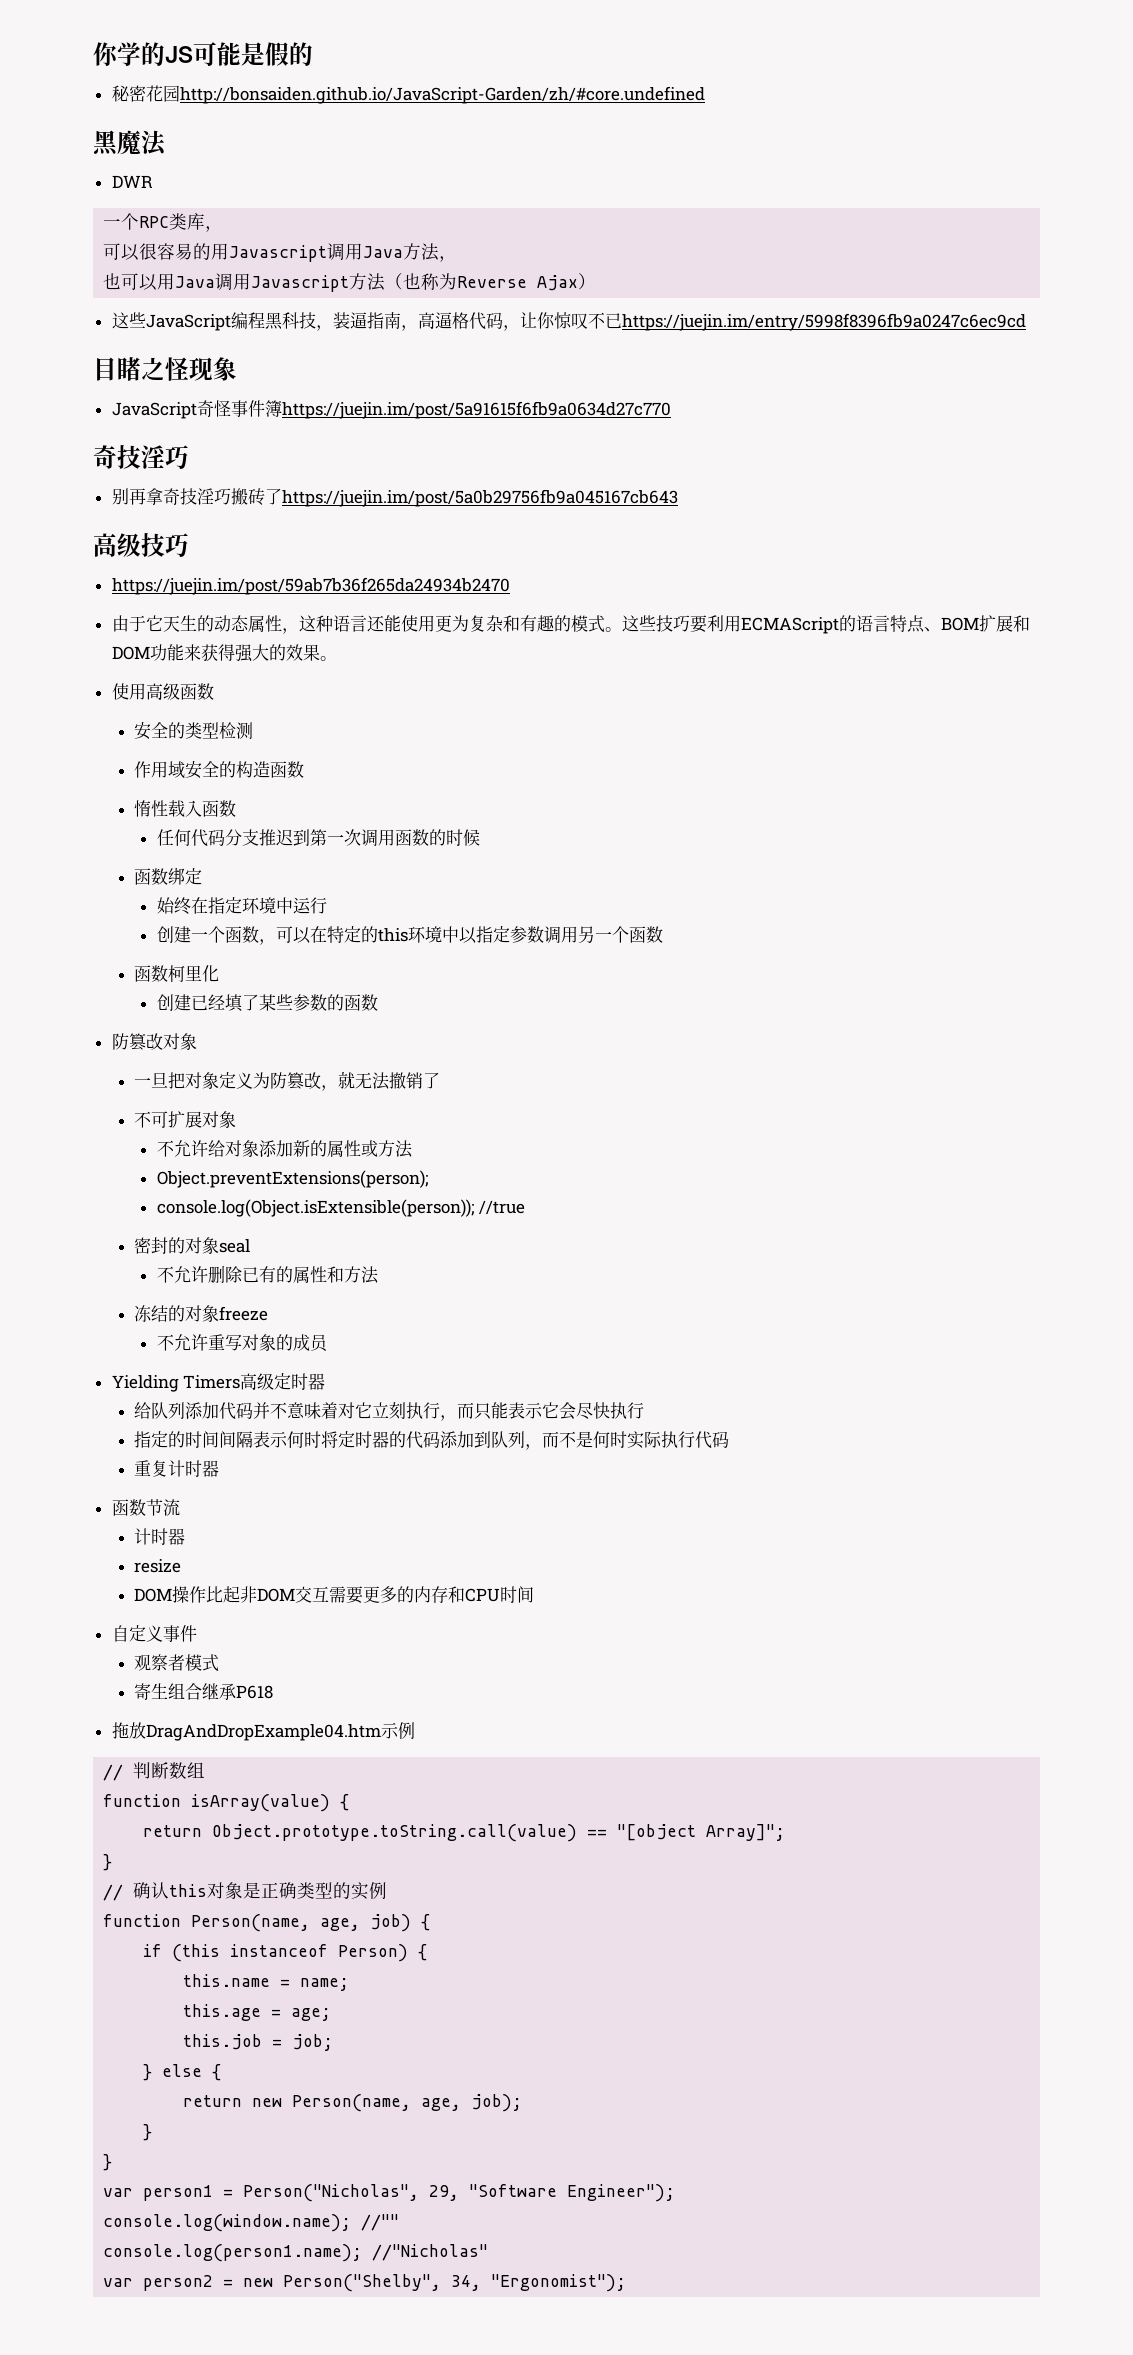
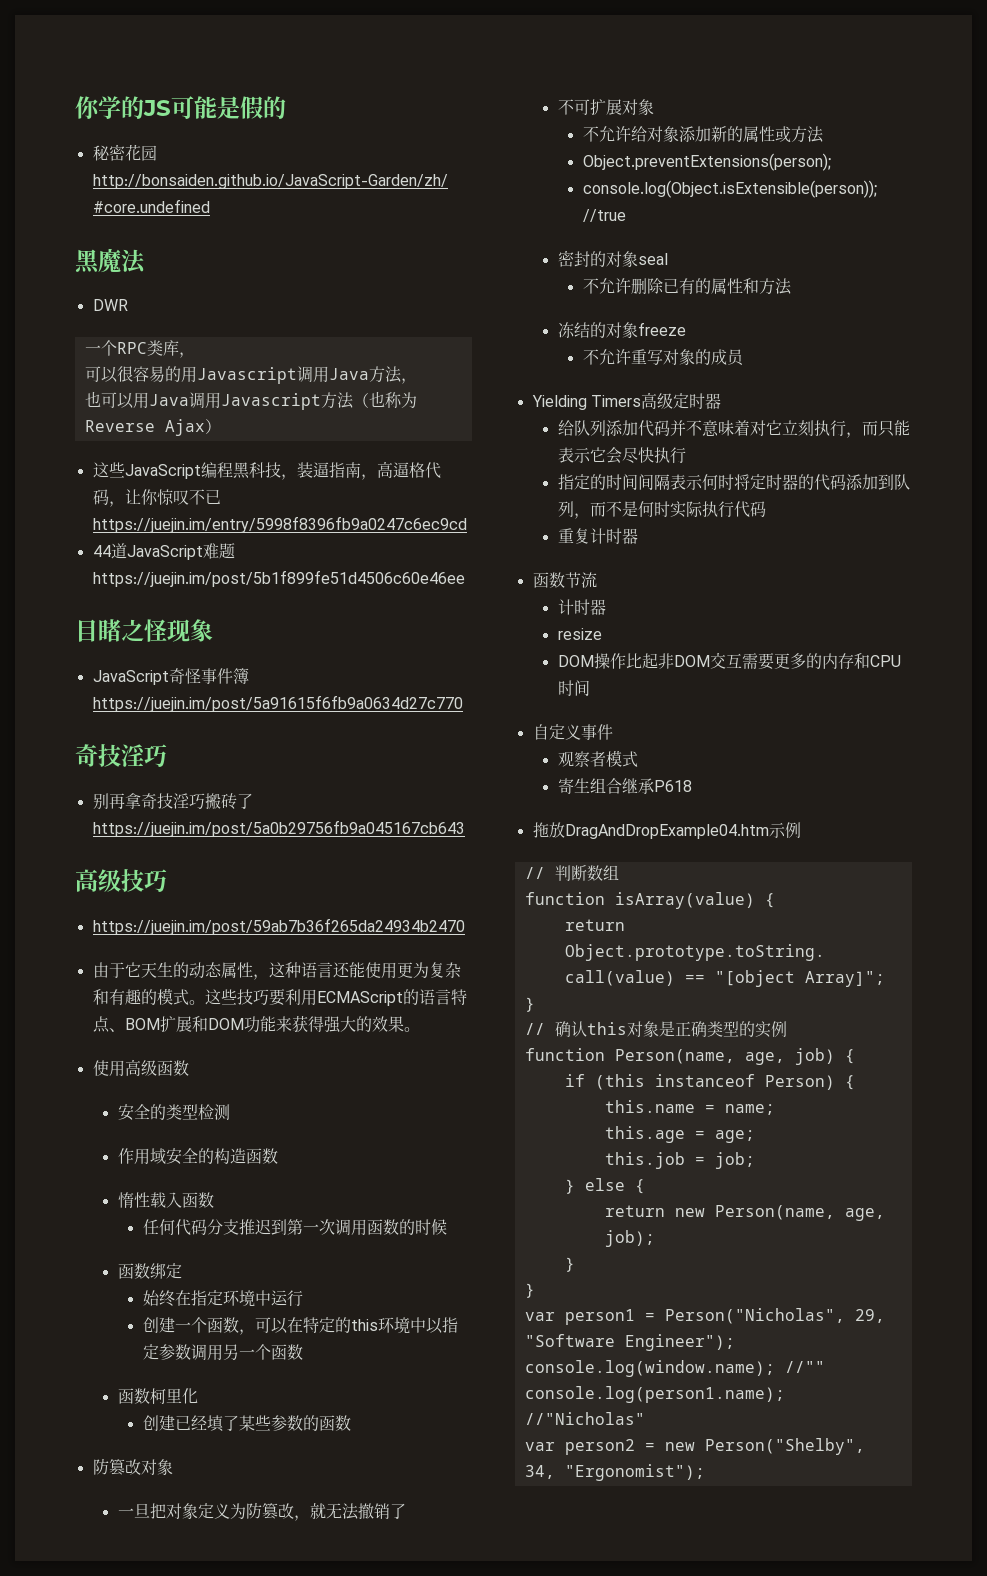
(1026, 322) none -> [92,543,235,560] [92,570,465,587] // 44道JavaScript难题https://juejin.im/post/5b1f899fe51d4506c60e46ee

